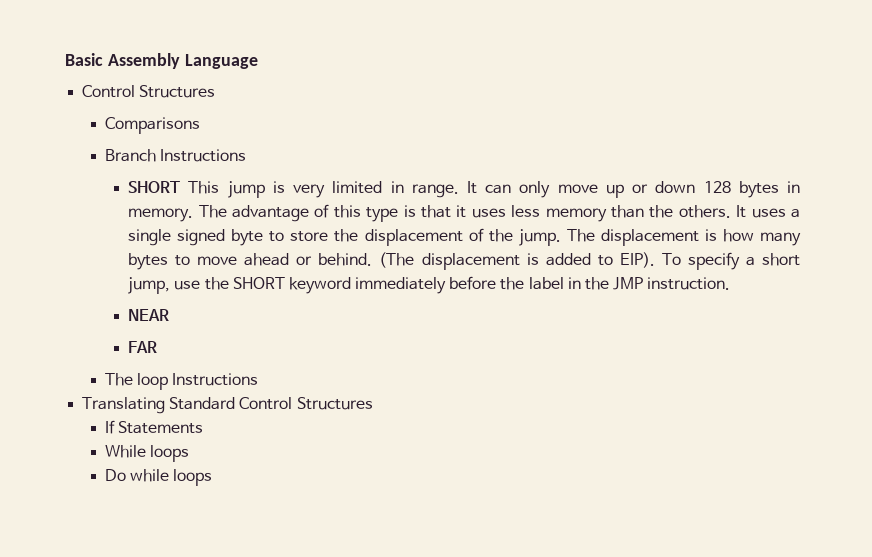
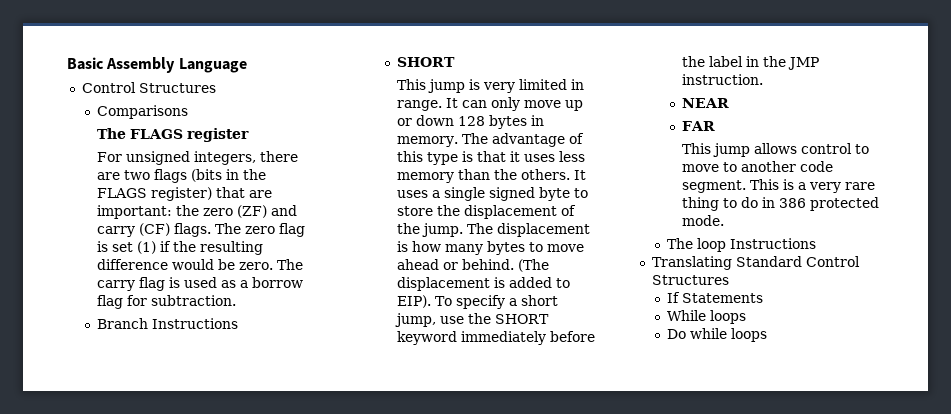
(201, 125) none -> [97,128,250,142] [97,151,299,165] [97,169,267,183] [97,187,273,201] [97,205,298,219] [97,223,306,237] [97,241,264,255] [97,259,304,270] [97,277,304,291] [97,295,237,309] // The FLAGS register // For unsigned integers, there are two flags (bits in the FLAGS register) that are important: the zero (ZF) and carry (CF) flags. The zero flag is set (1) if the resulting difference would be zero. The carry flag is used as a borrow flag for subtraction.
(181, 187) none -> (455, 62) //
(158, 347) none -> [682,143,870,157] [682,161,834,172] [682,179,876,193] [682,197,880,211] [682,215,725,226] // This jump allows control to move to another code segment. This is a very rare thing to do in 386 protected mode.

